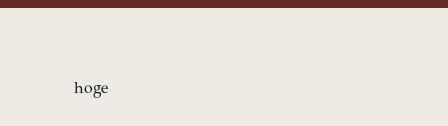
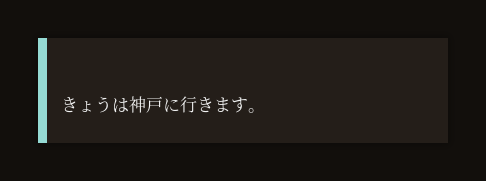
[74,82,108,98] hoge -> [61,96,265,113] きょうは神戸に行きます。

